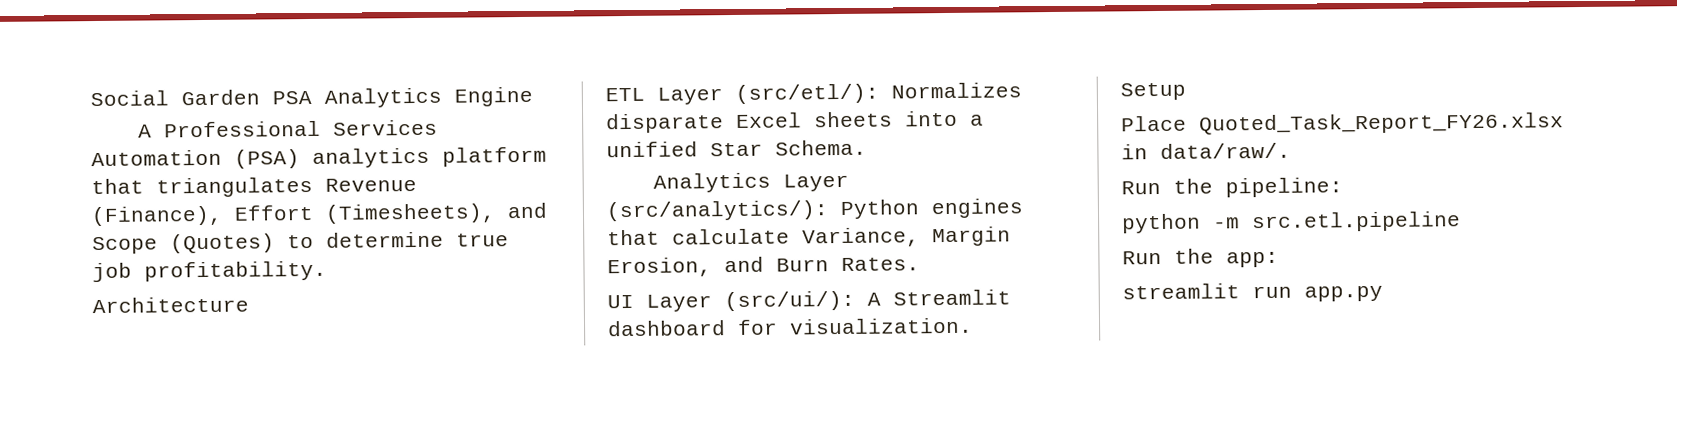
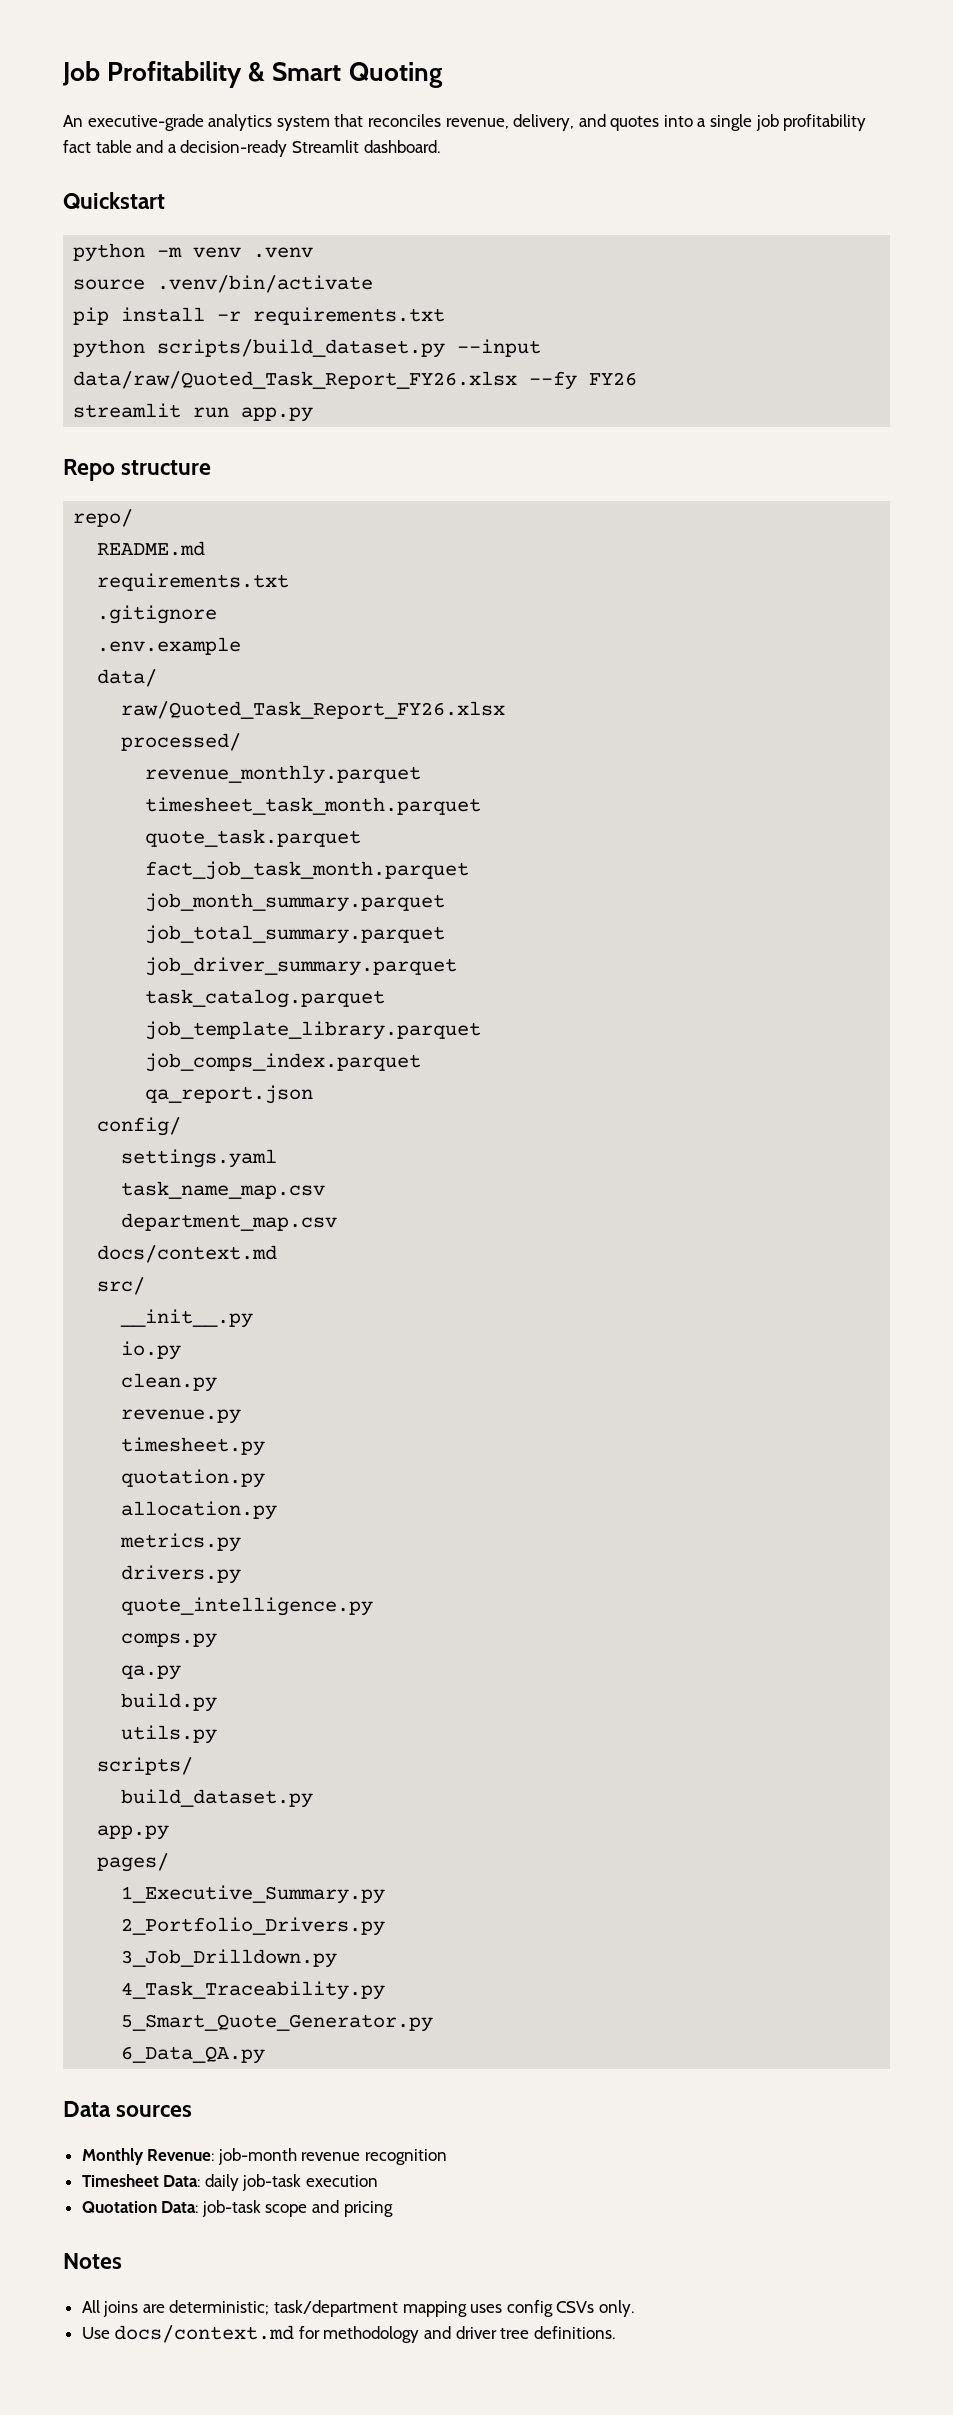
[90,86,533,108] [137,119,438,138] [91,146,547,169] [91,176,417,198] [91,202,548,227] [92,231,509,255] [92,260,327,283] [92,296,249,314] [605,82,1022,105] [606,110,984,134] [606,139,867,158] [652,172,849,193] [606,198,1024,222] [607,226,1011,248] [607,256,920,278] [607,289,1011,312] [607,317,973,337] [1120,82,1186,101] [1121,112,1564,135] [1121,142,1291,160] [1121,177,1343,198] [1122,211,1461,234] [1122,248,1279,268] [1122,283,1383,302] Social Garden PSA Analytics Engine // A Professional Services Automation (PSA) analytics platform that triangulates Revenue (Finance), Effort (Timesheets), and Scope (Quotes) to determine true job profitability. // Architecture // ETL Layer (src/etl/): Normalizes disparate Excel sheets into a unified Star Schema. // Analytics Layer (src/analytics/): Python engines that calculate Variance, Margin Erosion, and Burn Rates. // UI Layer (src/ui/): A Streamlit dashboard for visualization. // Setup // Place Quoted_Task_Report_FY26.xlsx in data/raw/. // Run the pipeline: // python -m src.etl.pipeline // Run the app: // streamlit run app.py -> [62,61,443,88] [63,114,867,131] [63,140,440,157] [63,192,165,209] [73,243,314,262] [73,275,374,293] [73,307,446,325] [73,339,542,358] [73,371,638,390] [73,403,314,422] [63,459,212,481] [73,509,134,527] [97,541,206,556] [97,573,290,591] [97,605,218,624] [97,637,242,655] [97,669,158,687] [121,701,506,719] [121,733,242,751] [145,765,422,784] [145,797,482,815] [145,829,362,847] [145,861,470,880] [145,893,446,912] [145,925,446,944] [145,957,458,976] [145,989,386,1008] [145,1021,482,1040] [145,1053,422,1072] [145,1085,314,1104] [97,1117,182,1136] [121,1149,278,1168] [121,1181,326,1199] [121,1213,338,1231] [97,1245,278,1263] [97,1277,146,1295] [120,1309,254,1328] [121,1341,182,1360] [121,1373,218,1392] [121,1409,242,1424] [121,1437,266,1456] [121,1469,266,1488] [121,1501,278,1520] [120,1533,242,1552] [121,1565,242,1584] [121,1597,374,1616] [121,1633,218,1648] [121,1665,182,1680] [121,1693,218,1712] [121,1725,218,1744] [97,1757,194,1775] [121,1789,314,1808] [97,1825,170,1840] [97,1853,170,1872] [121,1885,386,1904] [121,1917,386,1936] [121,1949,338,1968] [121,1981,386,2000] [121,2014,434,2032] [121,2046,266,2064] [63,2101,193,2117] [81,2148,448,2165] [81,2174,379,2191] [81,2200,393,2217] [63,2253,122,2269] [81,2300,635,2317] [81,2325,615,2343] Job Profitability & Smart Quoting // An executive-grade analytics system that reconciles revenue, delivery, and quotes into a single job profitability fact table and a decision-ready Streamlit dashboard. // Quickstart // python -m venv .venv // source .venv/bin/activate // pip install -r requirements.txt // python scripts/build_dataset.py --input data/raw/Quoted_Task_Report_FY26.xlsx --fy FY26 // streamlit run app.py // Repo structure // repo/ // README.md // requirements.txt // .gitignore // .env.example // data/ // raw/Quoted_Task_Report_FY26.xlsx // processed/ // revenue_monthly.parquet // timesheet_task_month.parquet // quote_task.parquet // fact_job_task_month.parquet // job_month_summary.parquet // job_total_summary.parquet // job_driver_summary.parquet // task_catalog.parquet // job_template_library.parquet // job_comps_index.parquet // qa_report.json // config/ // settings.yaml // task_name_map.csv // department_map.csv // docs/context.md // src/ // __init__.py // io.py // clean.py // revenue.py // timesheet.py // quotation.py // allocation.py // metrics.py // drivers.py // quote_intelligence.py // comps.py // qa.py // build.py // utils.py // scripts/ // build_dataset.py // app.py // pages/ // 1_Executive_Summary.py // 2_Portfolio_Drivers.py // 3_Job_Drilldown.py // 4_Task_Traceability.py // 5_Smart_Quote_Generator.py // 6_Data_QA.py // Data sources // Monthly Revenue: job-month revenue recognition // Timesheet Data: daily job-task execution // Quotation Data: job-task scope and pricing // Notes // All joins are deterministic; task/department mapping uses config CSVs only. // Use docs/context.md for methodology and driver tree definitions.

